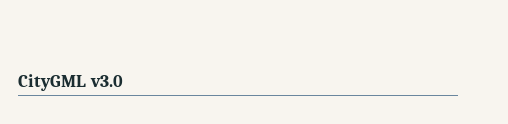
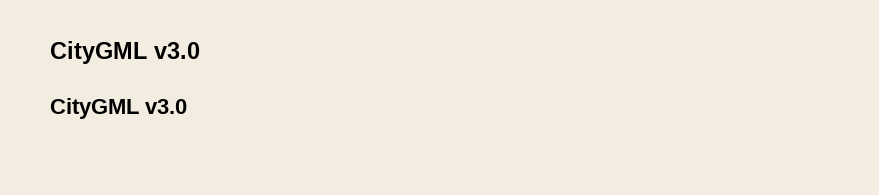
[18,74,123,91] CityGML v3.0 -> [50,41,200,64] [50,98,187,119] CityGML v3.0 // CityGML v3.0

